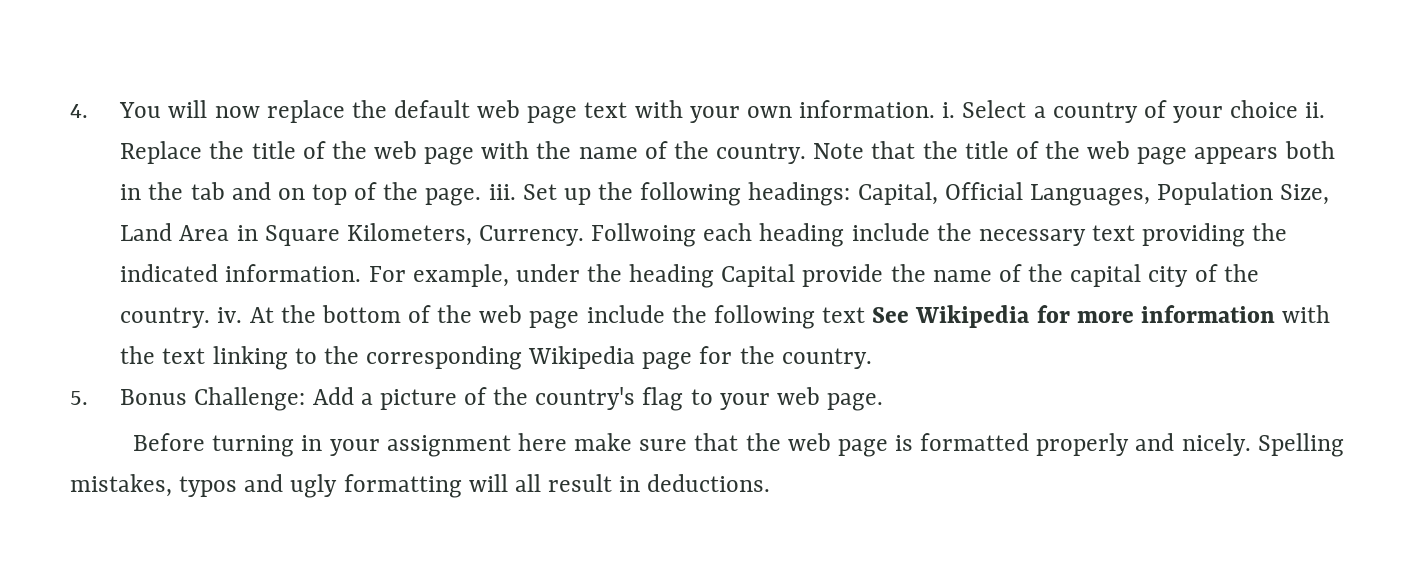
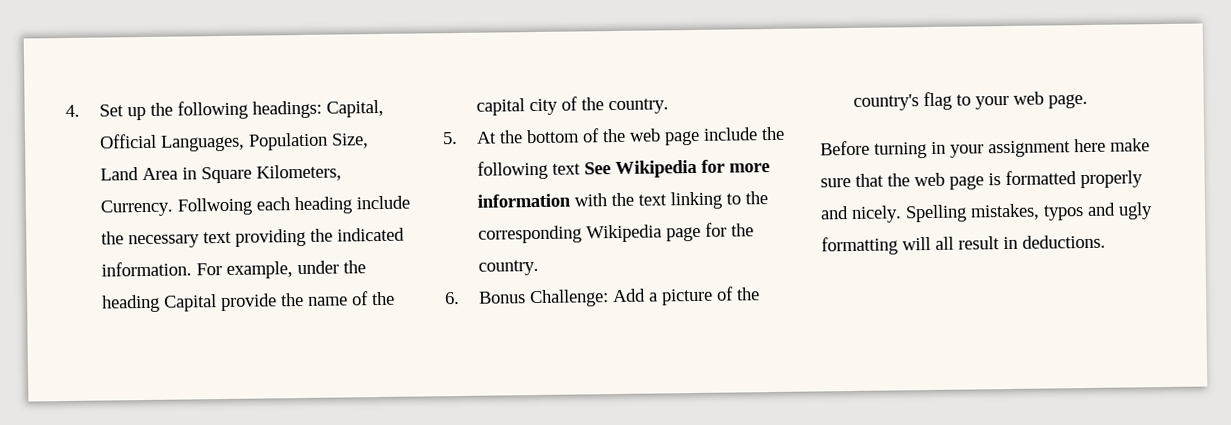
[119,100,1326,124] [120,141,1335,165] [120,182,516,206] You will now replace the default web page text with your own information. i. Select a country of your choice ii. Replace the title of the web page with the name of the country. Note that the title of the web page appears both in the tab and on top of the page. iii. -> (80, 110) none
[217,307,243,323] iv. -> [442,132,458,145] // 5.
[70,391,88,405] 5. -> [445,292,460,305] 6.

